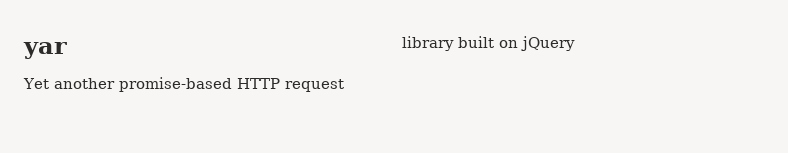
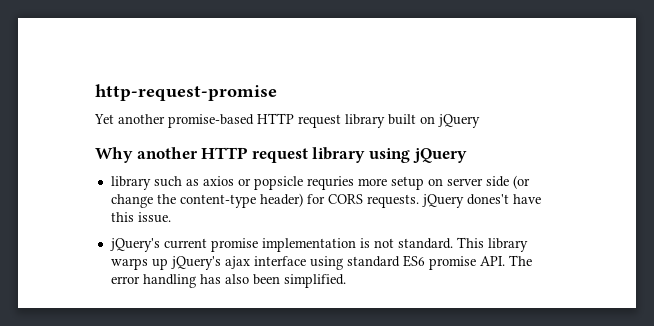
[23,42,67,59] yar -> [95,84,277,101] http-request-promise
(575, 43) none -> [95,147,467,163] [110,175,530,190] [110,193,541,208] [110,212,171,223] [109,237,528,252] [110,255,532,270] [110,274,346,288] // Why another HTTP request library using jQuery // library such as axios or popsicle requries more setup on server side (or change the content-type header) for CORS requests. jQuery dones't have this issue. // jQuery's current promise implementation is not standard. This library warps up jQuery's ajax interface using standard ES6 promise API. The error handling has also been simplified.

